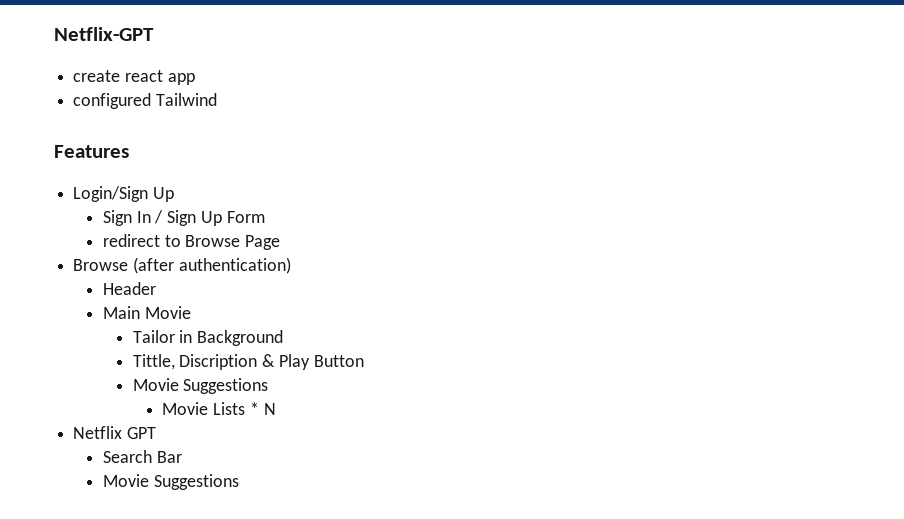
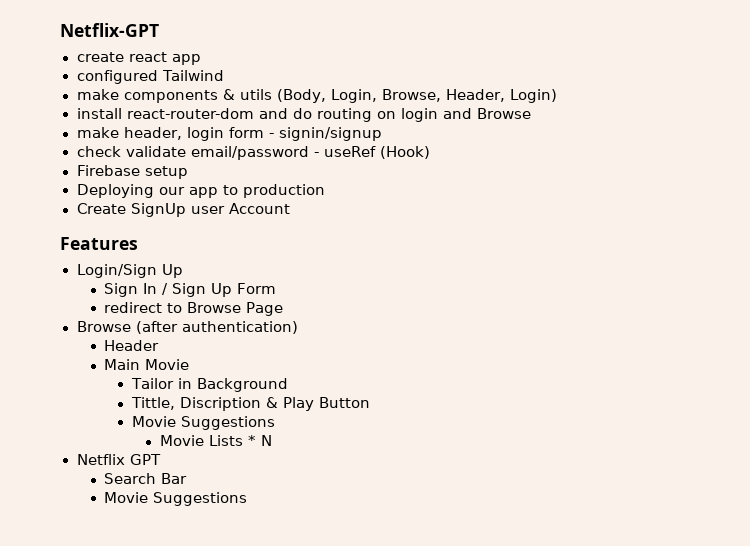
(217, 99) none -> [76,89,557,103] [76,108,532,122] [76,127,382,141] [76,146,430,160] [76,165,189,179] [76,184,325,198] [76,203,290,217] // make components & utils (Body, Login, Browse, Header, Login) // install react-router-dom and do routing on login and Browse // make header, login form - signin/signup // check validate email/password - useRef (Hook) // Firebase setup // Deploying our app to production // Create SignUp user Account

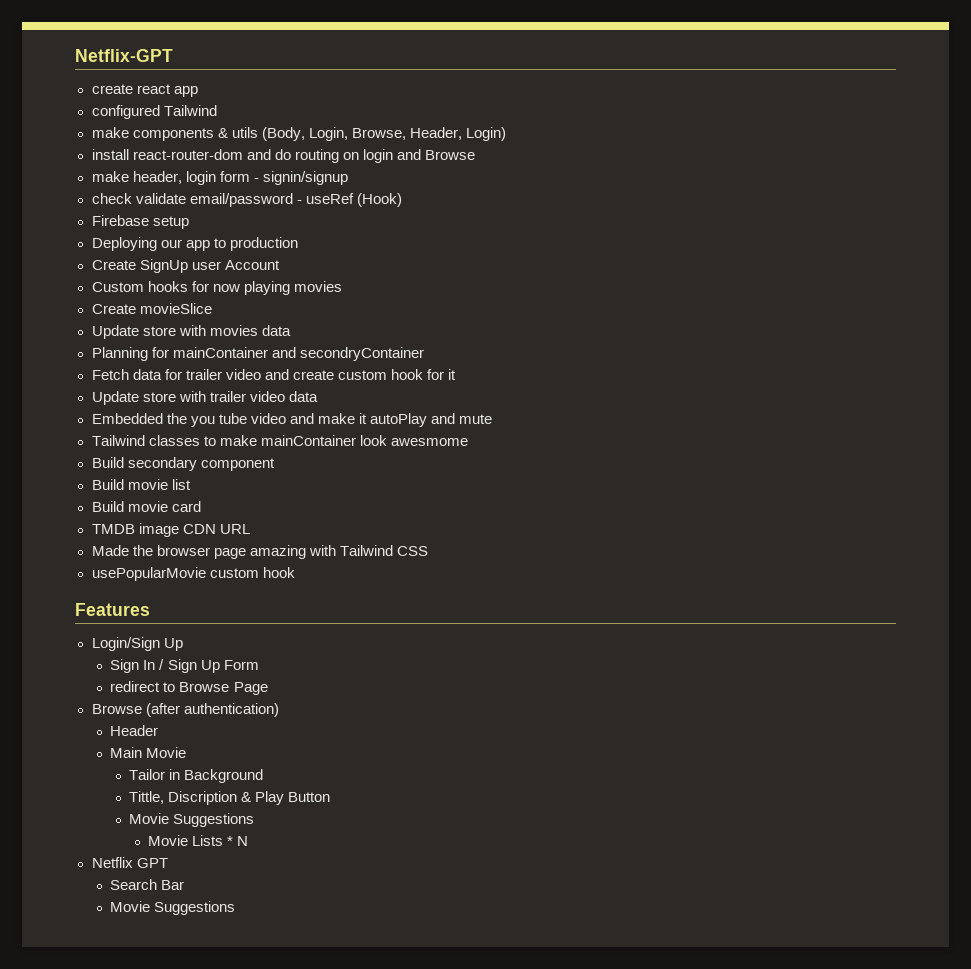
(290, 208) none -> [91,281,342,295] [91,303,212,314] [91,325,291,339] [91,347,424,361] [91,369,457,380] [91,391,318,405] [91,413,493,427] [91,435,468,446] [91,457,275,471] [91,479,191,490] [91,501,201,512] [91,523,250,537] [91,545,428,559] [91,567,295,581] // Custom hooks for now playing movies // Create movieSlice // Update store with movies data // Planning for mainContainer and secondryContainer // Fetch data for trailer video and create custom hook for it // Update store with trailer video data // Embedded the you tube video and make it autoPlay and mute // Tailwind classes to make mainContainer look awesmome // Build secondary component // Build movie list // Build movie card // TMDB image CDN URL // Made the browser page amazing with Tailwind CSS // usePopularMovie custom hook

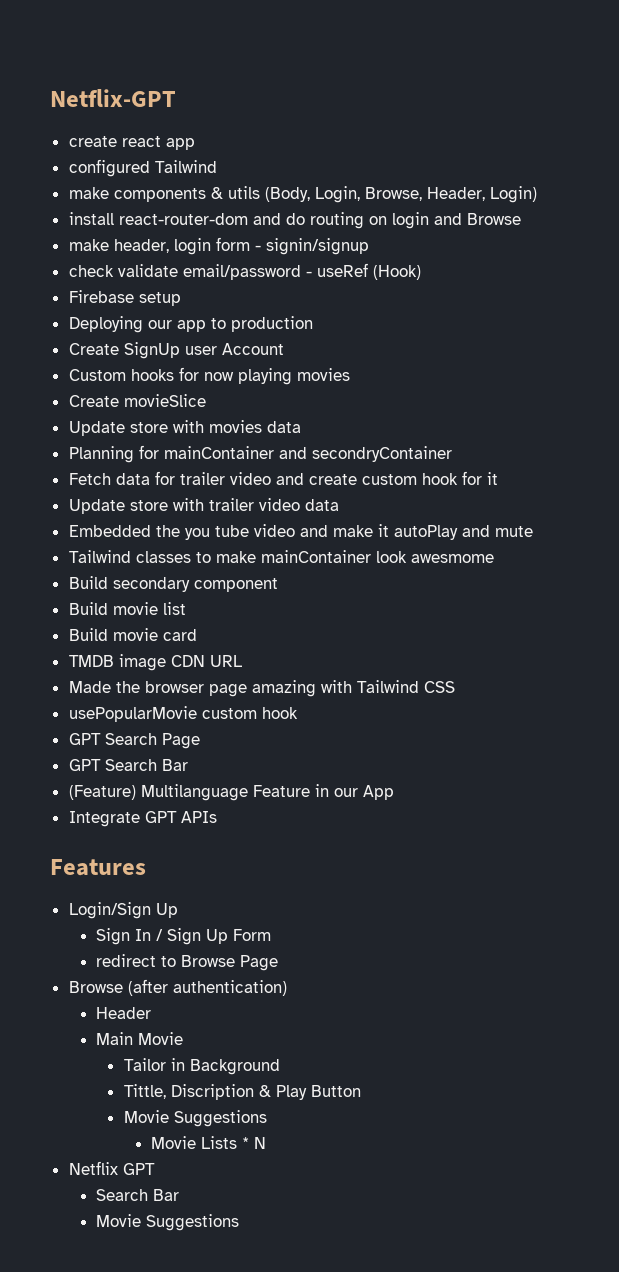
(295, 572) none -> [68,733,200,749] [68,759,188,771] [68,784,394,801] [68,811,217,827] // GPT Search Page // GPT Search Bar // (Feature) Multilanguage Feature in our App // Integrate GPT APIs

